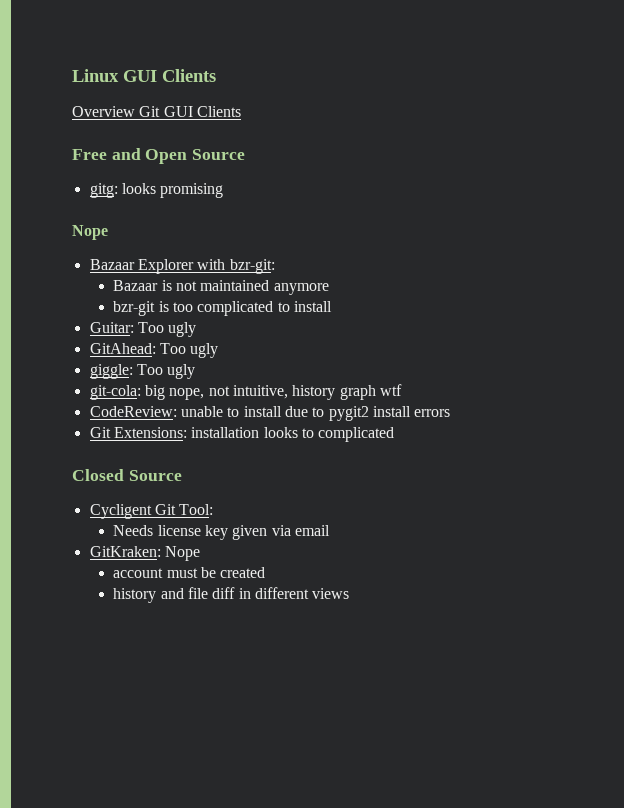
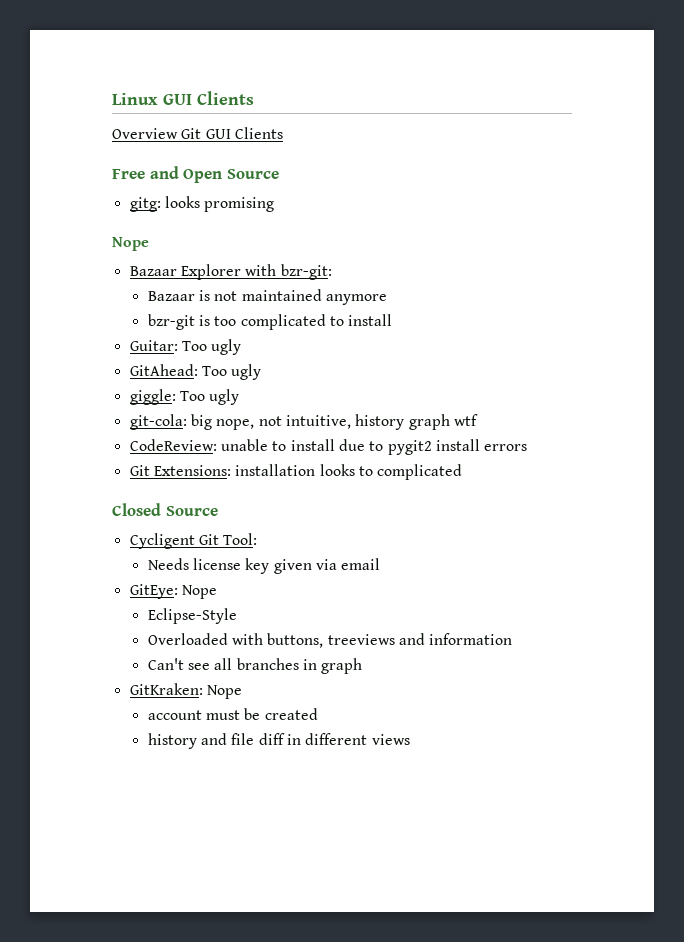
(330, 530) none -> [129,584,217,599] [147,608,237,624] [147,633,513,648] [147,658,363,674] // GitEye: Nope // Eclipse-Style // Overloaded with buttons, treeviews and information // Can't see all branches in graph

